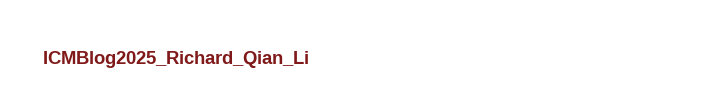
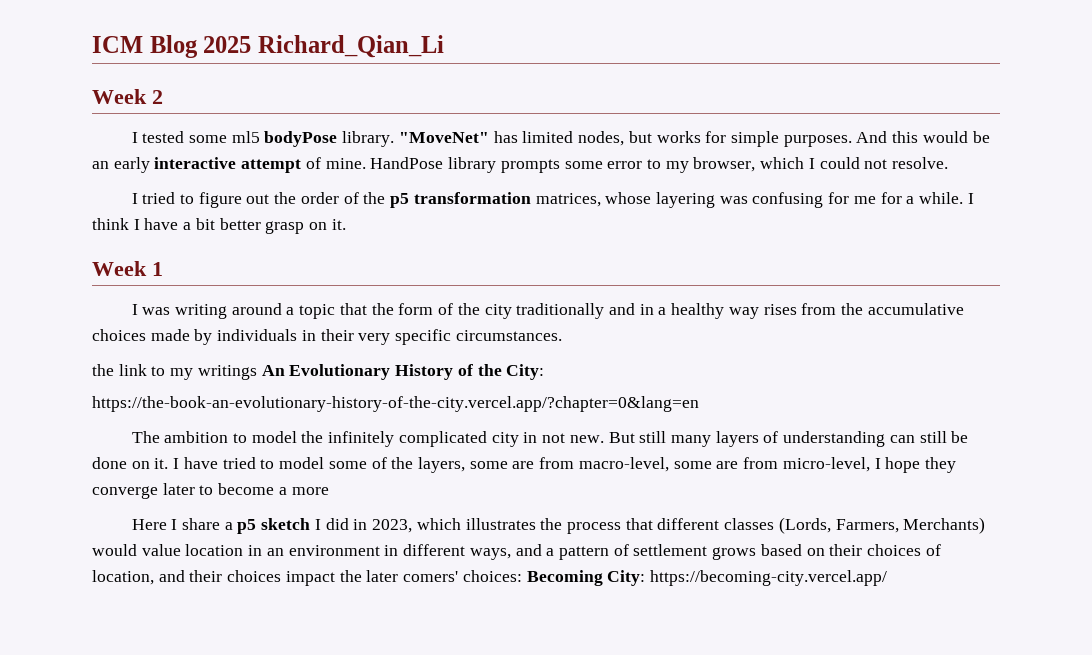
[43,51,309,68] ICMBlog2025_Richard_Qian_Li -> [92,35,444,58] [92,89,163,104] [131,131,990,147] [92,157,949,173] [131,192,974,208] [92,218,346,234] [92,261,163,276] [131,303,964,319] [92,329,562,345] [92,364,545,380] [92,396,699,412] [131,431,969,447] [92,457,956,473] [92,483,329,499] [131,517,986,534] [92,544,941,560] [92,570,887,586] ICM Blog 2025 Richard_Qian_Li // Week 2 // I tested some ml5 bodyPose library. "MoveNet" has limited nodes, but works for simple purposes. And this would be an early interactive attempt of mine. HandPose library prompts some error to my browser, which I could not resolve. // I tried to figure out the order of the p5 transformation matrices, whose layering was confusing for me for a while. I think I have a bit better grasp on it. // Week 1 // I was writing around a topic that the form of the city traditionally and in a healthy way rises from the accumulative choices made by individuals in their very specific circumstances. // the link to my writings An Evolutionary History of the City: // https://the-book-an-evolutionary-history-of-the-city.vercel.app/?chapter=0&lang=en // The ambition to model the infinitely complicated city in not new. But still many layers of understanding can still be done on it. I have tried to model some of the layers, some are from macro-level, some are from micro-level, I hope they converge later to become a more // Here I share a p5 sketch I did in 2023, which illustrates the process that different classes (Lords, Farmers, Merchants) would value location in an environment in different ways, and a pattern of settlement grows based on their choices of location, and their choices impact the later comers' choices: Becoming City: https://becoming-city.vercel.app/

